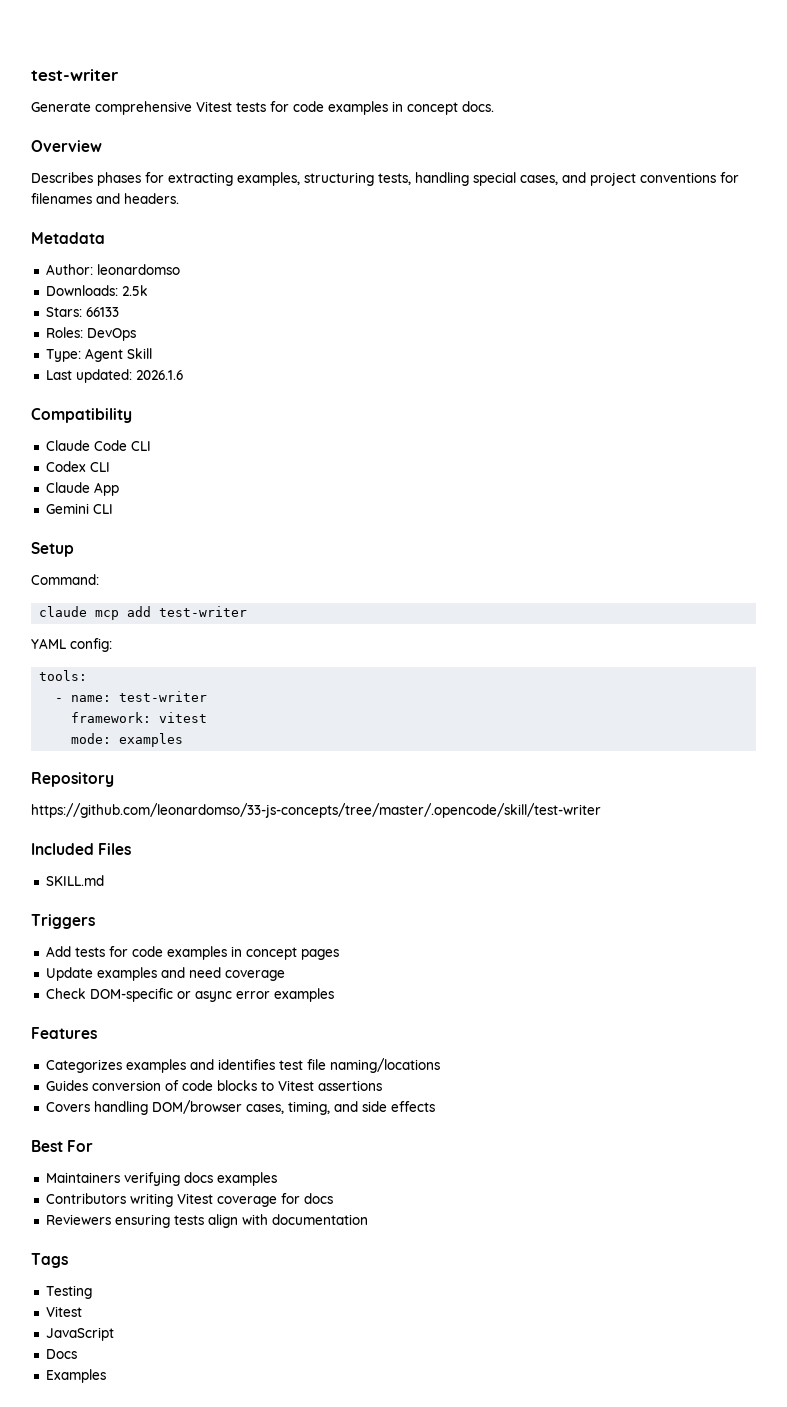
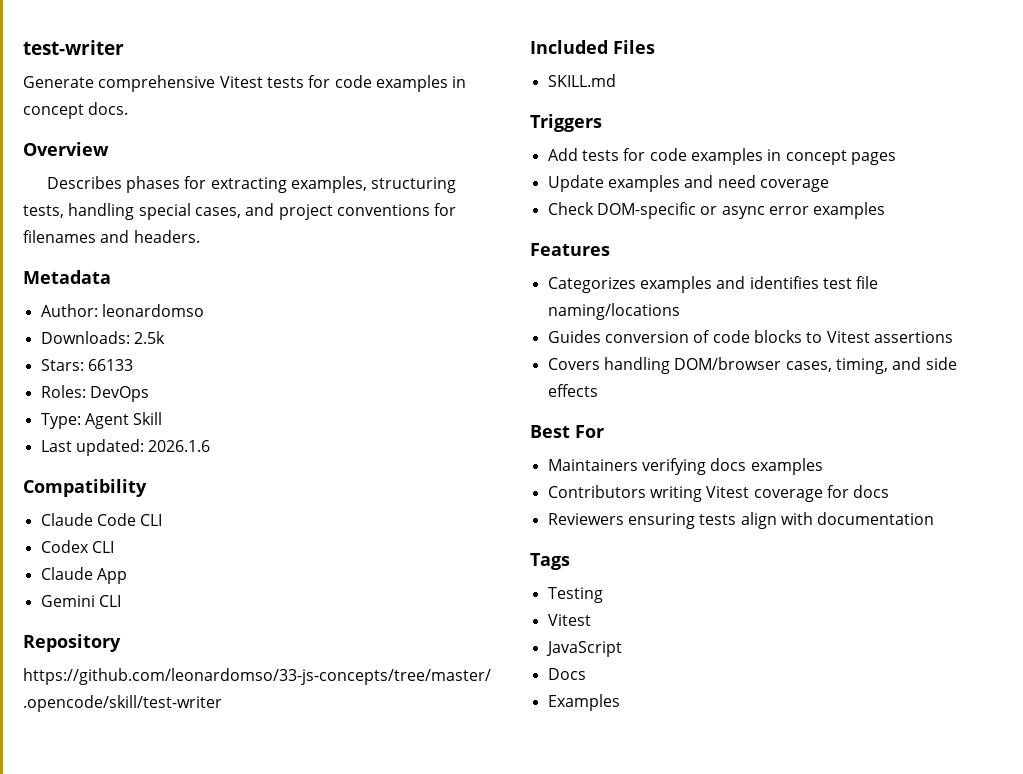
[31,542,74,557] [31,574,99,585] [39,606,248,620] [31,638,112,652] [39,670,88,681] [55,691,208,702] [71,712,208,723] [71,733,184,747] // Setup // Command: // claude mcp add test-writer // YAML config: // tools: // - name: test-writer // framework: vitest // mode: examples -> (121, 601) none

